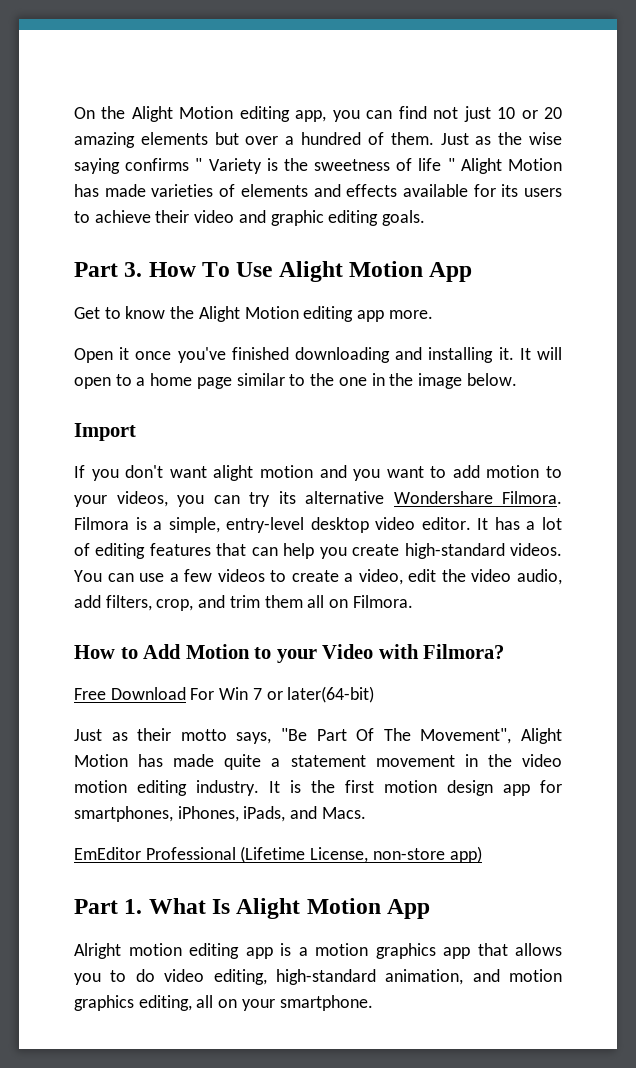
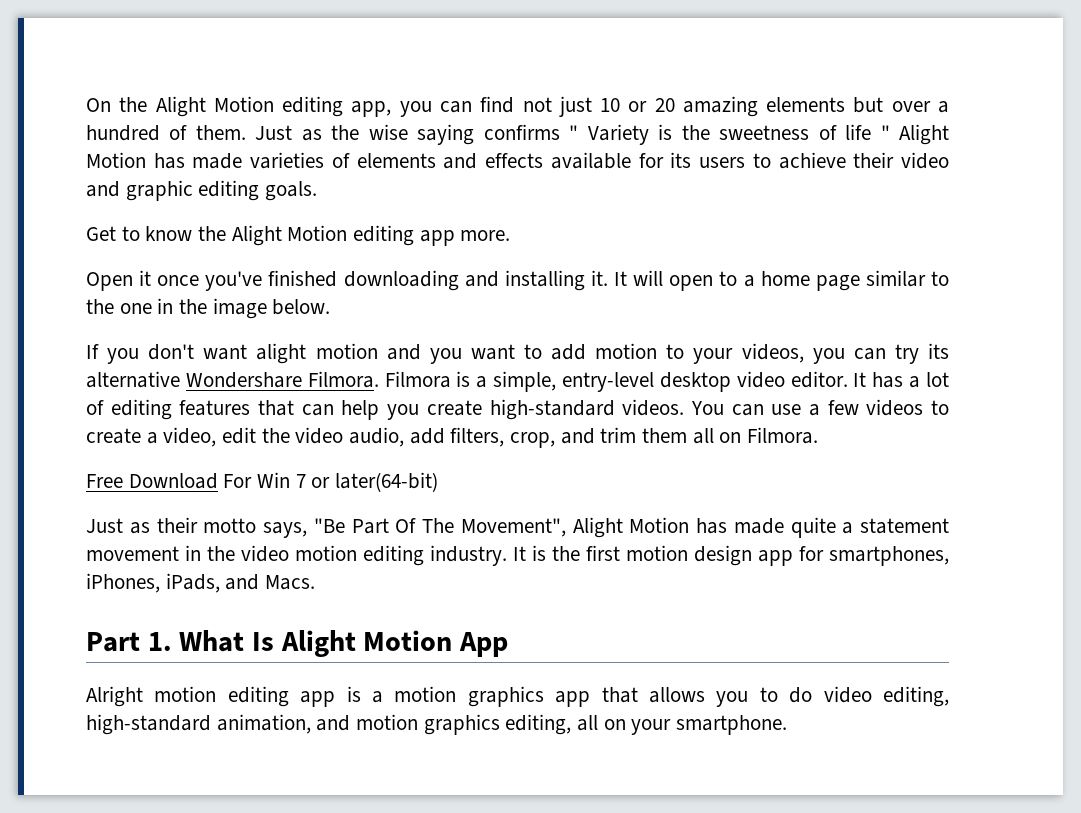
[74,261,473,282] // Part 3. How To Use Alight Motion App -> (318, 191) none
[74,423,136,441] // Import -> (331, 307) none
[74,644,505,663] // How to Add Motion to your Video with Filmora? -> (819, 435) none
[74,846,482,863] // EmEditor Professional (Lifetime License, non-store app) -> (316, 582) none

